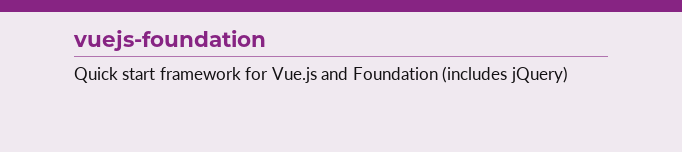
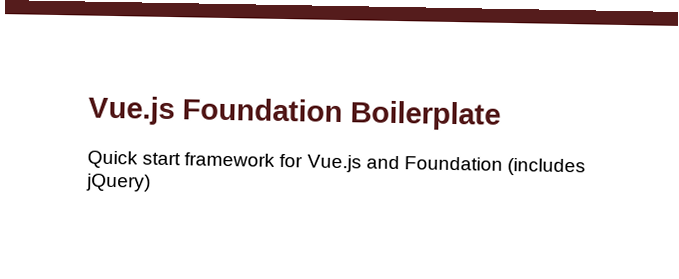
[73,30,266,51] vuejs-foundation -> [88,95,501,131] Vue.js Foundation Boilerplate

